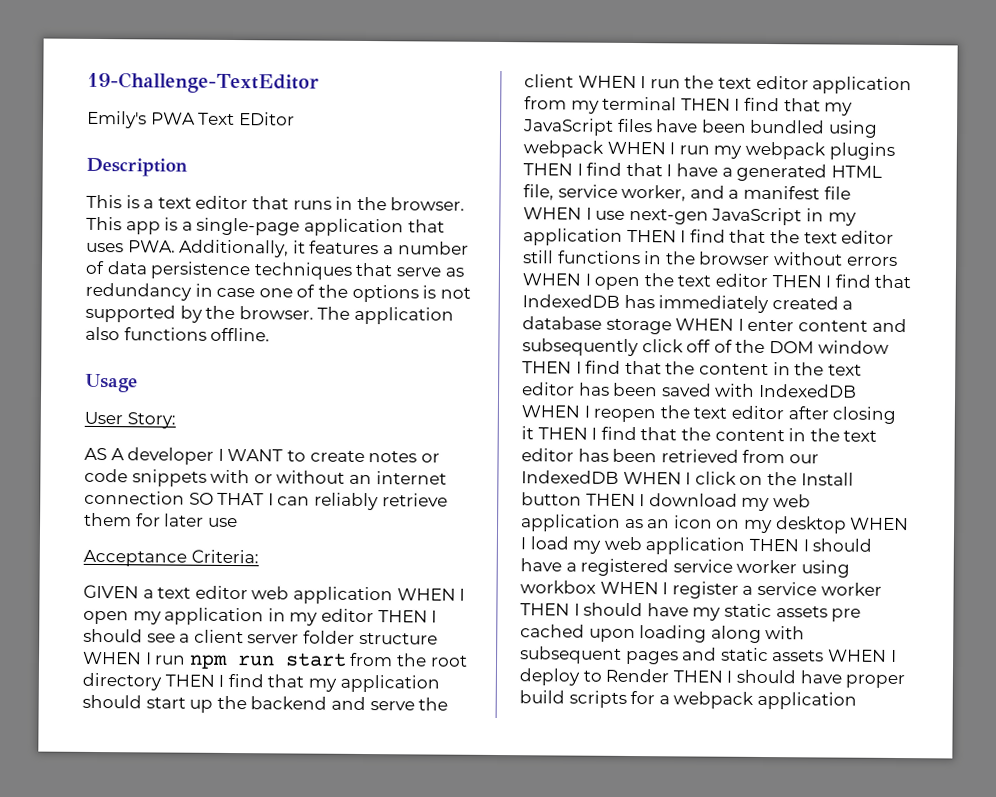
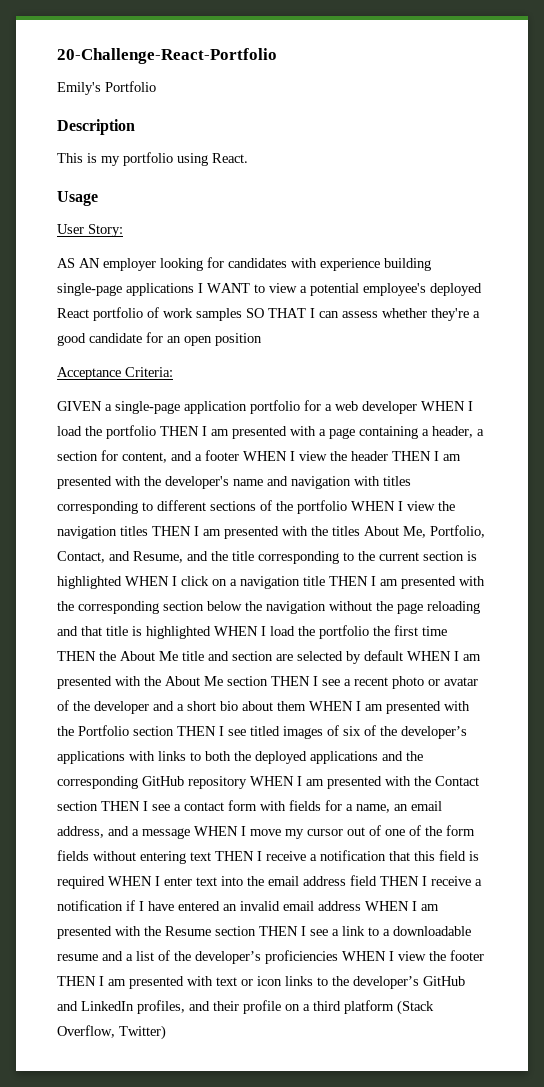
[87,71,319,94] 19-Challenge-TextEditor -> [57,48,277,64] 20-Challenge-React-Portfolio
[150,112,295,126] PWA Text EDitor -> [105,81,156,92] Portfolio
[143,195,466,211] [86,216,445,237] [86,239,469,258] [85,260,464,280] [85,282,471,303] [85,304,454,325] [85,326,271,342] [85,373,138,393] [84,411,176,429] [84,447,440,465] [84,468,447,487] [84,490,448,511] [84,512,238,528] [83,549,259,567] [83,584,466,605] [83,607,438,626] [83,628,438,645] [82,651,468,669] [82,672,440,693] [82,694,449,713] [524,74,913,95] [524,96,854,116] [522,118,878,138] [523,140,895,160] [523,162,882,182] [523,184,851,202] [523,207,857,226] [523,228,895,246] [523,250,898,266] [522,273,912,291] [522,294,854,314] [522,316,907,335] [522,338,889,357] [522,360,862,376] [522,382,857,398] [521,405,897,424] [521,426,878,442] [521,448,819,464] [521,470,854,486] [521,492,811,512] [521,514,910,534] [520,536,873,555] [520,558,850,578] [520,580,882,599] [520,602,862,622] [520,624,806,643] [520,646,897,665] [519,668,906,689] [519,690,857,710] a text editor that runs in the browser. This app is a single-page application that uses PWA. Additionally, it features a number of data persistence techniques that serve as redundancy in case one of the options is not supported by the browser. The application also functions offline. // Usage // User Story: // AS A developer I WANT to create notes or code snippets with or without an internet connection SO THAT I can reliably retrieve them for later use // Acceptance Criteria: // GIVEN a text editor web application WHEN I open my application in my editor THEN I should see a client server folder structure WHEN I run npm run start from the root directory THEN I find that my application should start up the backend and serve the client WHEN I run the text editor application from my terminal THEN I find that my JavaScript files have been bundled using webpack WHEN I run my webpack plugins THEN I find that I have a generated HTML file, service worker, and a manifest file WHEN I use next-gen JavaScript in my application THEN I find that the text editor still functions in the browser without errors WHEN I open the text editor THEN I find that IndexedDB has immediately created a database storage WHEN I enter content and subsequently click off of the DOM window THEN I find that the content in the text editor has been saved with IndexedDB WHEN I reopen the text editor after closing it THEN I find that the content in the text editor has been retrieved from our IndexedDB WHEN I click on the Install button THEN I download my web application as an icon on my desktop WHEN I load my web application THEN I should have a registered service worker using workbox WHEN I register a service worker THEN I should have my static assets pre cached upon loading along with subsequent pages and static assets WHEN I deploy to Render THEN I should have proper build scripts for a webpack application -> [101,152,248,166] [57,191,98,206] [57,224,123,237] [57,257,431,271] [57,283,482,296] [57,307,480,321] [57,332,262,346] [57,367,173,380] [57,400,473,414] [57,425,484,439] [57,450,461,463] [57,476,411,489] [57,500,455,514] [57,525,485,539] [57,551,477,564] [57,576,485,589] [57,601,480,614] [57,625,447,639] [57,650,481,664] [57,676,478,689] [57,700,470,714] [57,725,467,739] [57,751,423,764] [57,776,479,789] [57,800,442,813] [57,825,475,839] [57,850,479,864] [57,875,482,889] [57,900,439,911] [57,926,471,939] [57,950,484,964] [57,976,465,989] [57,1000,434,1015] [57,1025,166,1040] my portfolio using React. // Usage // User Story: // AS AN employer looking for candidates with experience building single-page applications I WANT to view a potential employee's deployed React portfolio of work samples SO THAT I can assess whether they're a good candidate for an open position // Acceptance Criteria: // GIVEN a single-page application portfolio for a web developer WHEN I load the portfolio THEN I am presented with a page containing a header, a section for content, and a footer WHEN I view the header THEN I am presented with the developer's name and navigation with titles corresponding to different sections of the portfolio WHEN I view the navigation titles THEN I am presented with the titles About Me, Portfolio, Contact, and Resume, and the title corresponding to the current section is highlighted WHEN I click on a navigation title THEN I am presented with the corresponding section below the navigation without the page reloading and that title is highlighted WHEN I load the portfolio the first time THEN the About Me title and section are selected by default WHEN I am presented with the About Me section THEN I see a recent photo or avatar of the developer and a short bio about them WHEN I am presented with the Portfolio section THEN I see titled images of six of the developer’s applications with links to both the deployed applications and the corresponding GitHub repository WHEN I am presented with the Contact section THEN I see a contact form with fields for a name, an email address, and a message WHEN I move my cursor out of one of the form fields without entering text THEN I receive a notification that this field is required WHEN I enter text into the email address field THEN I receive a notification if I have entered an invalid email address WHEN I am presented with the Resume section THEN I see a link to a downloadable resume and a list of the developer’s proficiencies WHEN I view the footer THEN I am presented with text or icon links to the developer’s GitHub and LinkedIn profiles, and their profile on a third platform (Stack Overflow, Twitter)

